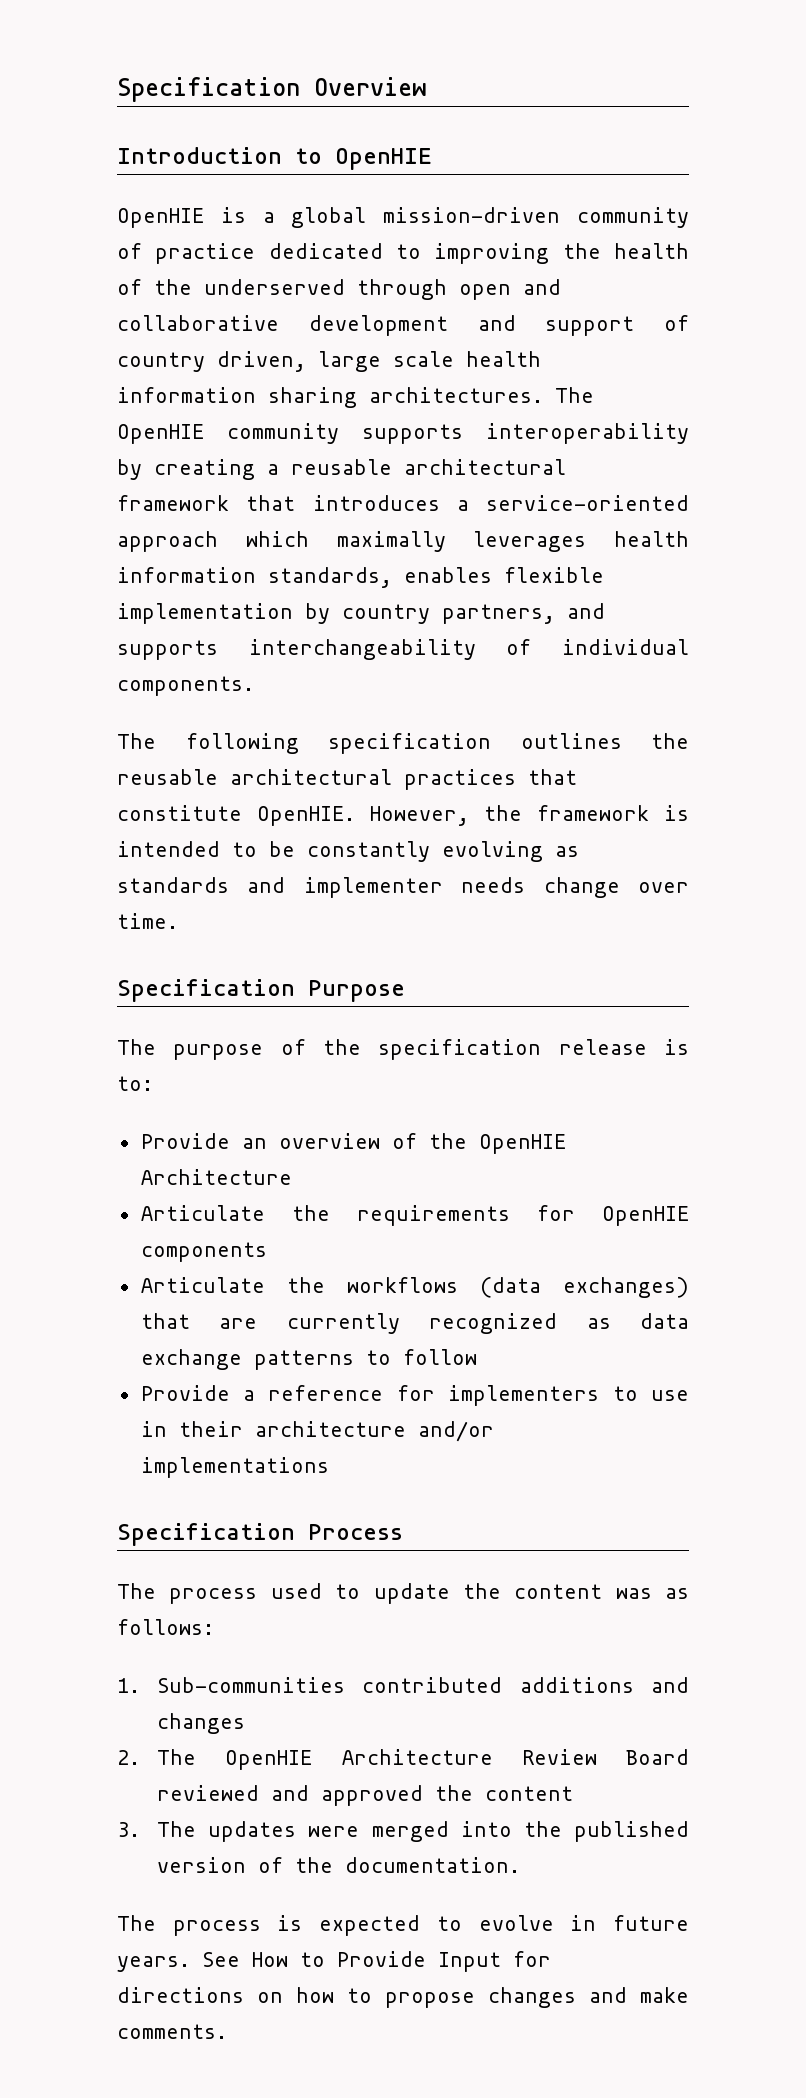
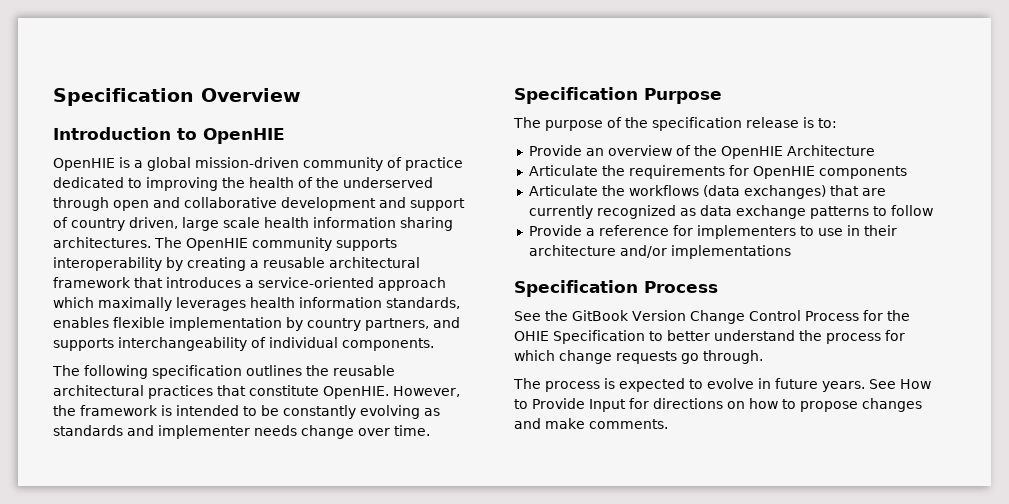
[117,1583,689,1604] [117,1619,214,1635] [117,1677,689,1693] [157,1713,246,1734] [117,1749,689,1770] [157,1785,574,1806] [117,1821,689,1842] [157,1857,521,1873] The process used to update the content was as follows: // 1. Sub-communities contributed additions and changes // 2. The OpenHIE Architecture Review Board reviewed and approved the content // 3. The updates were merged into the published version of the documentation. -> [514,310,910,324] [514,330,905,344] [514,350,763,364] See the GitBook Version Change Control Process for the OHIE Specification to better understand the process for which change requests go through.

